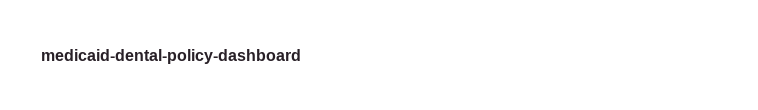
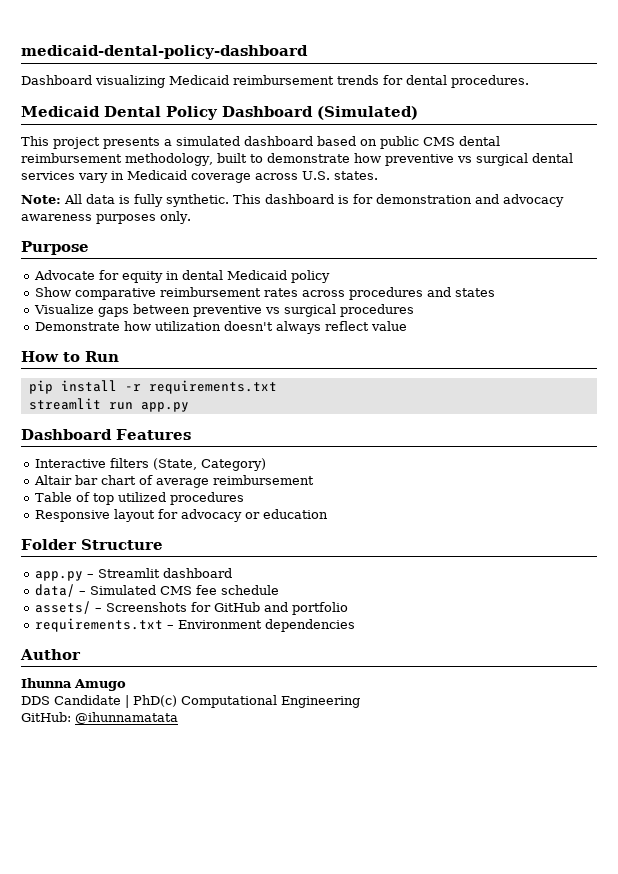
(301, 56) none -> [21,75,529,88] [21,106,418,120] [21,136,500,149] [21,153,573,166] [21,170,378,183] [21,194,564,207] [21,211,191,224] [21,241,89,255] [34,270,331,283] [35,287,496,300] [34,304,415,317] [35,321,408,334] [21,351,119,362] [28,380,277,394] [28,398,189,412] [21,429,191,440] [35,458,267,471] [34,475,315,488] [35,492,245,505] [35,509,329,522] [21,539,163,550] [35,568,233,581] [35,584,280,597] [35,601,349,615] [35,618,356,632] [20,649,81,660] [21,678,126,691] [21,695,360,708] [21,712,178,724] // Dashboard visualizing Medicaid reimbursement trends for dental procedures. // Medicaid Dental Policy Dashboard (Simulated) // This project presents a simulated dashboard based on public CMS dental reimbursement methodology, built to demonstrate how preventive vs surgical dental services vary in Medicaid coverage across U.S. states. // Note: All data is fully synthetic. This dashboard is for demonstration and advocacy awareness purposes only. // Purpose // Advocate for equity in dental Medicaid policy // Show comparative reimbursement rates across procedures and states // Visualize gaps between preventive vs surgical procedures // Demonstrate how utilization doesn't always reflect value // How to Run // pip install -r requirements.txt // streamlit run app.py // Dashboard Features // Interactive filters (State, Category) // Altair bar chart of average reimbursement // Table of top utilized procedures // Responsive layout for advocacy or education // Folder Structure // app.py – Streamlit dashboard // data/ – Simulated CMS fee schedule // assets/ – Screenshots for GitHub and portfolio // requirements.txt – Environment dependencies // Author // Ihunna Amugo // DDS Candidate | PhD(c) Computational Engineering // GitHub: @ihunnamatata

